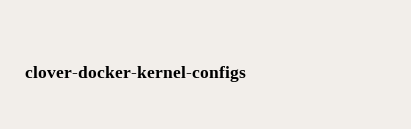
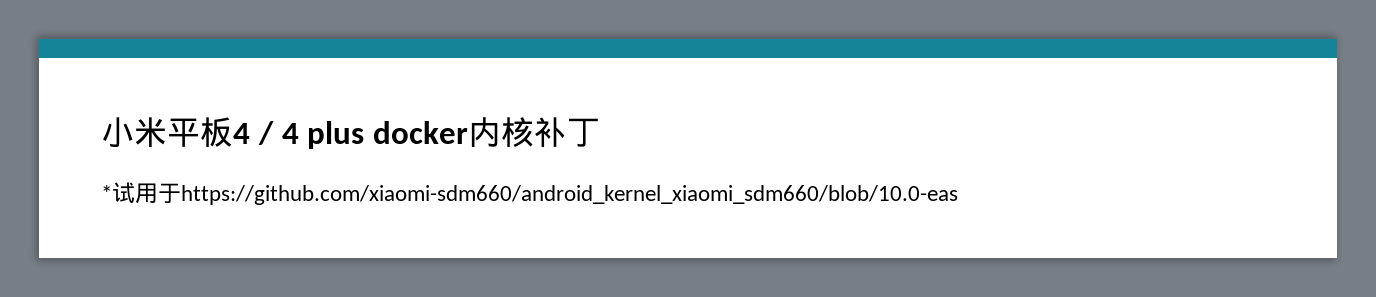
[25,66,246,82] clover-docker-kernel-configs -> [101,117,601,149] [101,182,958,205] 小米平板4 / 4 plus docker内核补丁 // *试用于https://github.com/xiaomi-sdm660/android_kernel_xiaomi_sdm660/blob/10.0-eas

